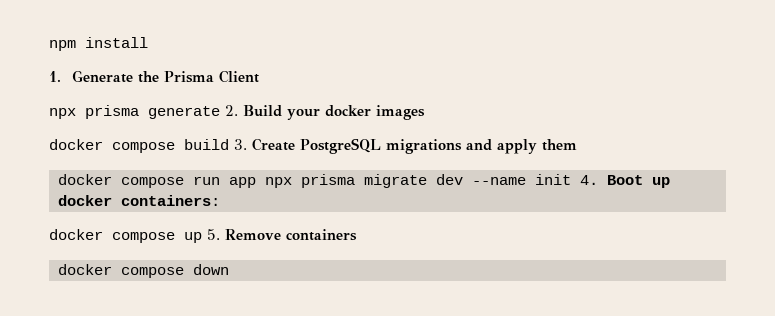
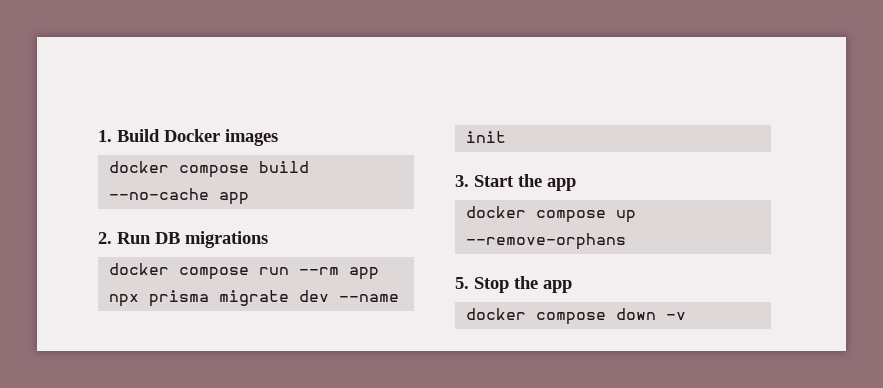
[49,37,148,51] [49,70,259,83] [49,105,425,120] [49,138,577,154] npm install // 1. Generate the Prisma Client // npx prisma generate 2. Build your docker images // docker compose build 3. Create PostgreSQL migrations and apply them -> [98,129,278,146] [109,161,310,178] [109,188,250,205] [98,231,268,248] 1. Build Docker images // docker compose build --no-cache app // 2. Run DB migrations
(220, 180) none -> [299,267,340,275] --rm
[580,175,670,188] [58,195,220,206] [49,229,357,243] 4. Boot up docker containers: // docker compose up 5. Remove containers -> [455,174,576,191] [466,206,637,223] [466,233,627,250] [455,276,572,293] // 3. Start the app // docker compose up --remove-orphans // 5. Stop the app
(229, 269) none -> [666,312,687,320] -v

